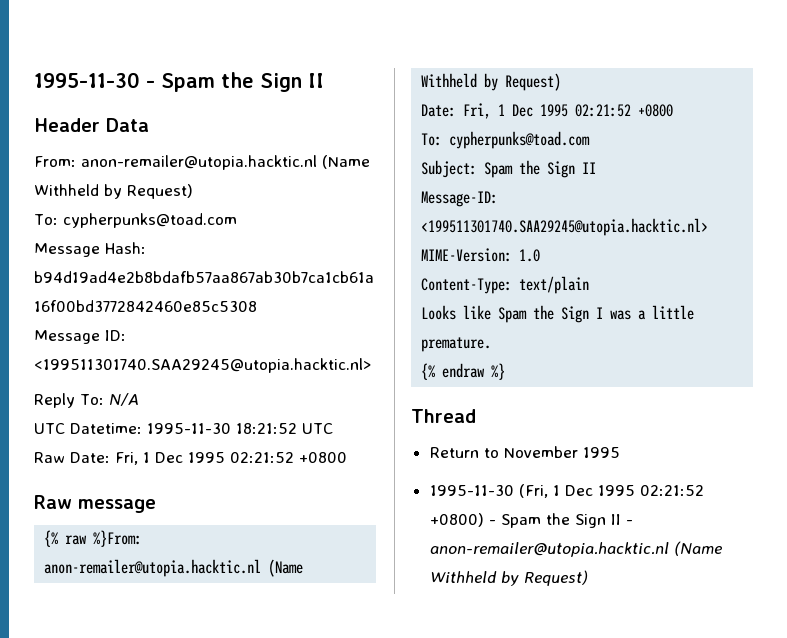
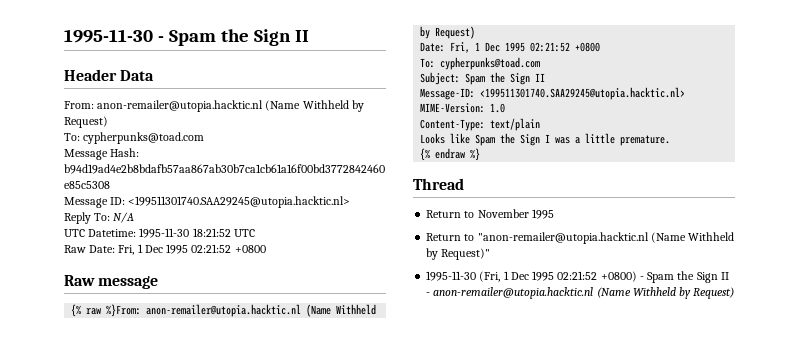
(620, 452) none -> [426,232,735,244] [426,248,491,260] // Return to "anon-remailer@utopia.hacktic.nl (Name Withheld by Request)"

